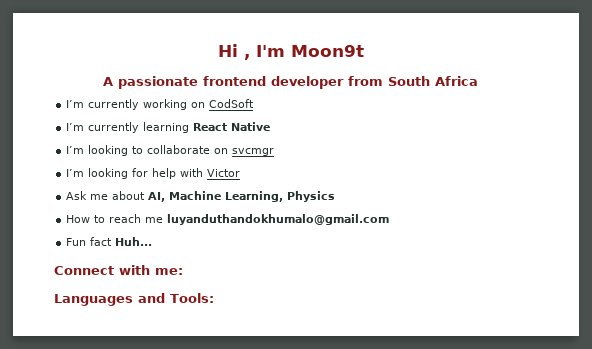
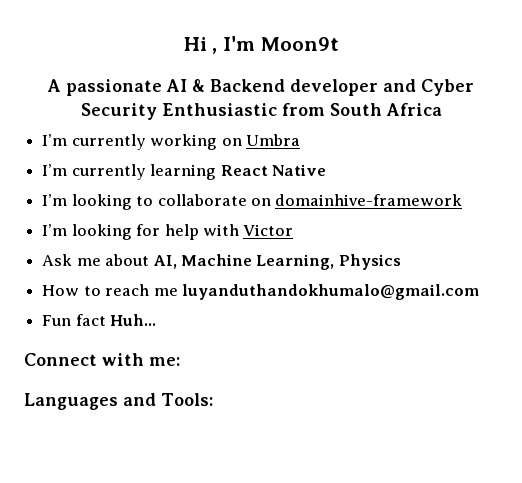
[203,76,344,89] frontend developer -> [166,79,474,96] [80,103,277,120] AI & Backend developer and Cyber Security Enthusiastic
[209,99,255,108] CodSoft -> [245,134,300,146] Umbra
[232,148,275,156] svcmgr -> [275,194,463,206] domainhive-framework

